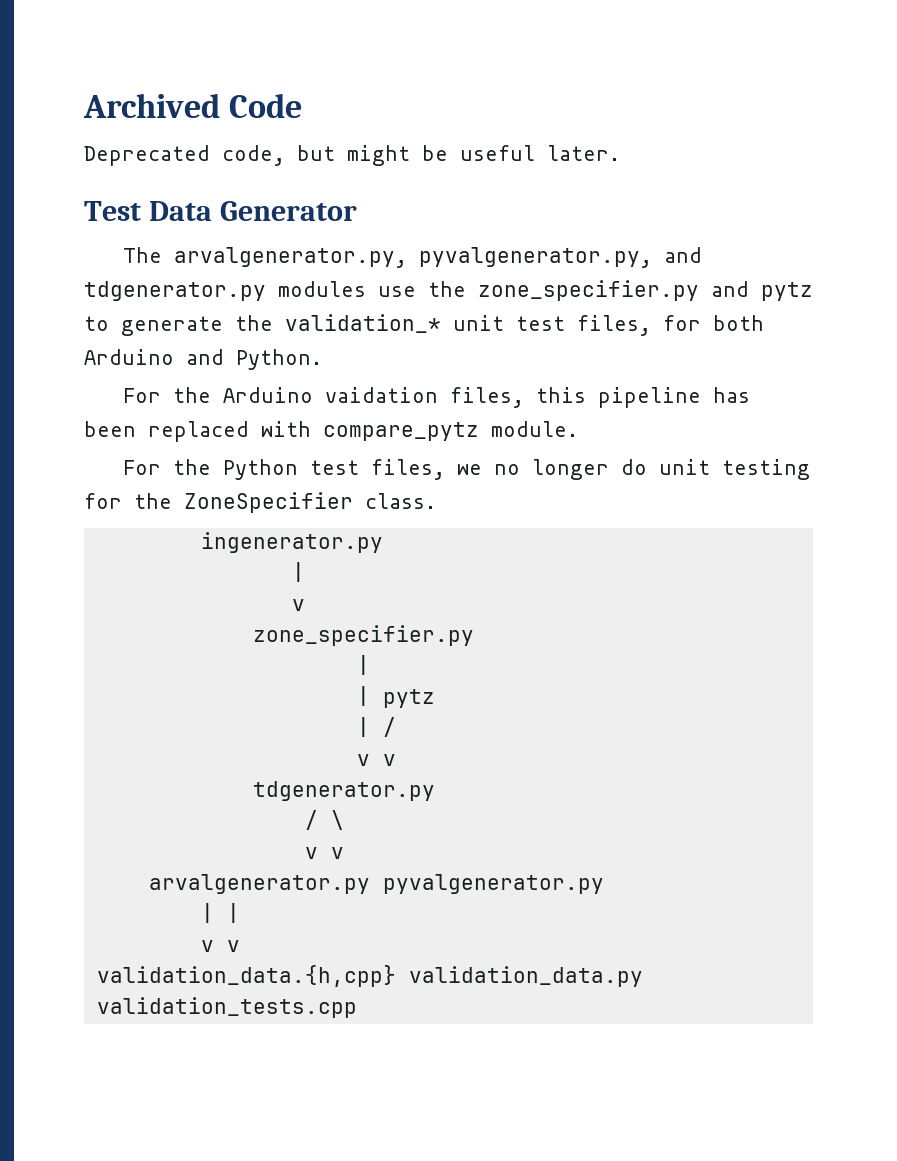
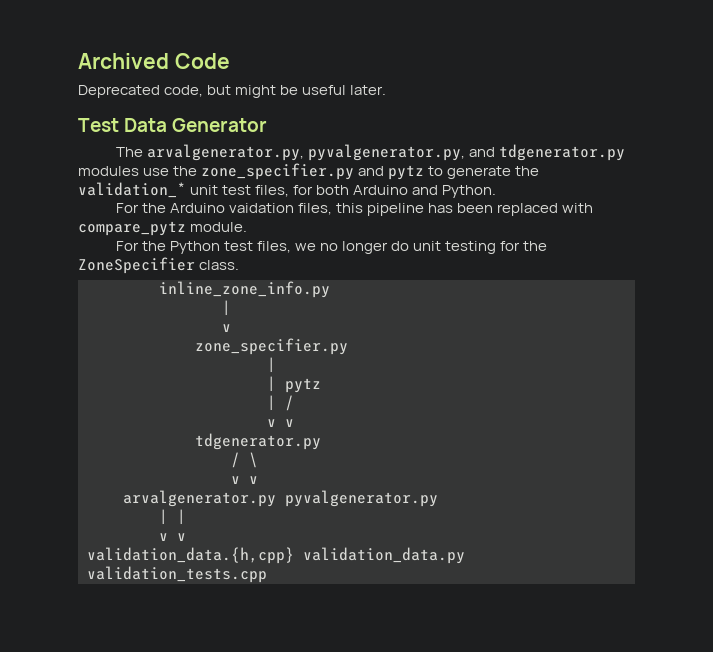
[200,532,383,553] ingenerator.py -> [159,281,330,298] inline_zone_info.py

